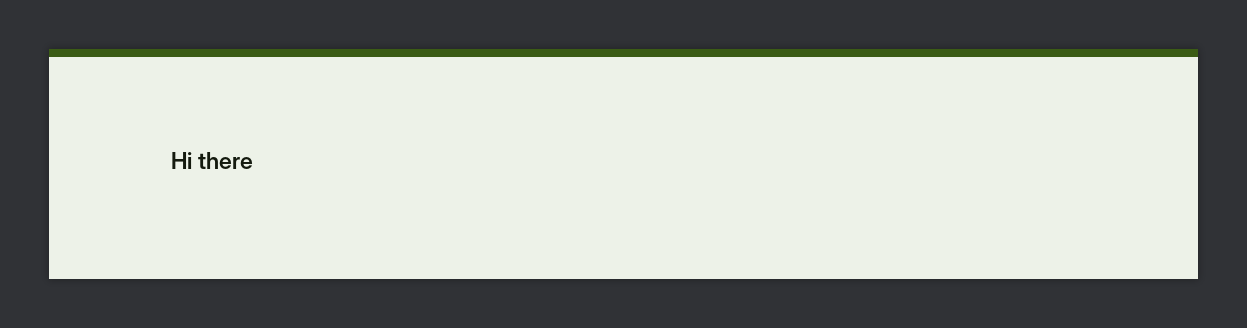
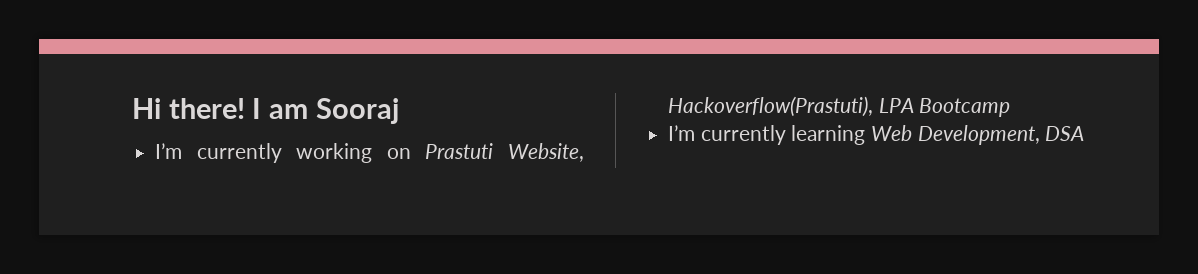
[198,152,254,169] there -> [168,98,399,124] [155,143,584,163] [668,96,1011,117] [668,125,1085,145] there! I am Sooraj // I’m currently working on Prastuti Website, Hackoverflow(Prastuti), LPA Bootcamp // I’m currently learning Web Development, DSA

